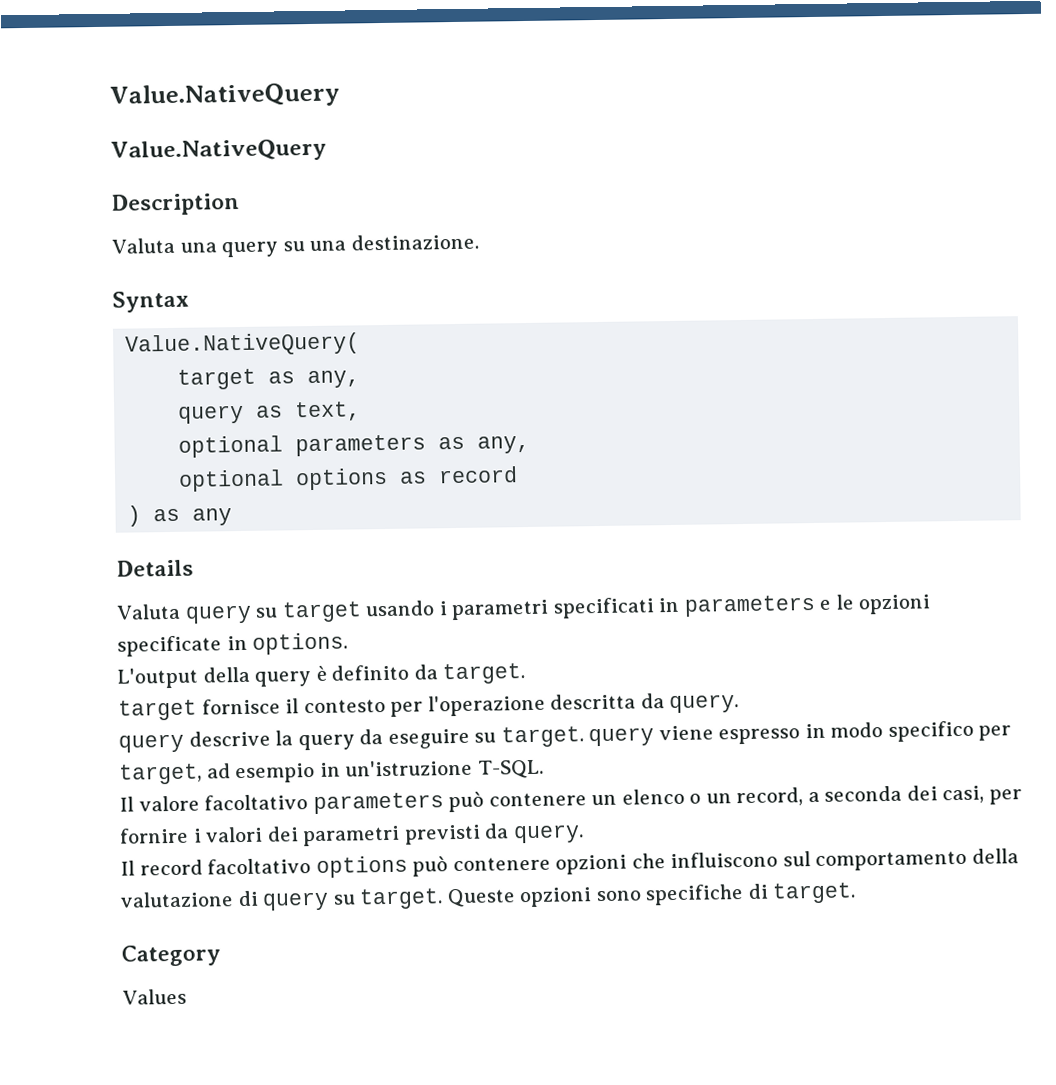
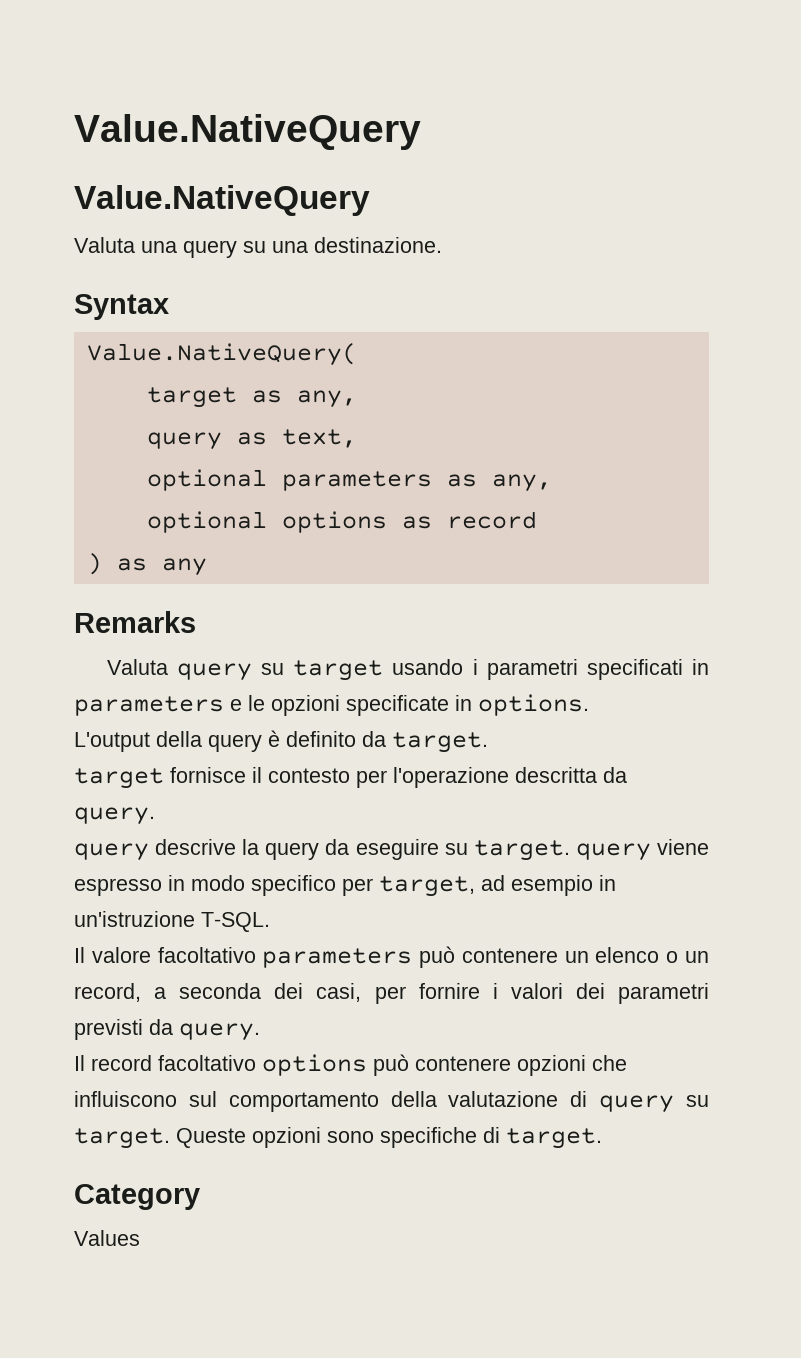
[111,192,240,216] // Description -> (370, 200) none
[116,559,194,577] Details -> [74,611,196,633] Remarks

